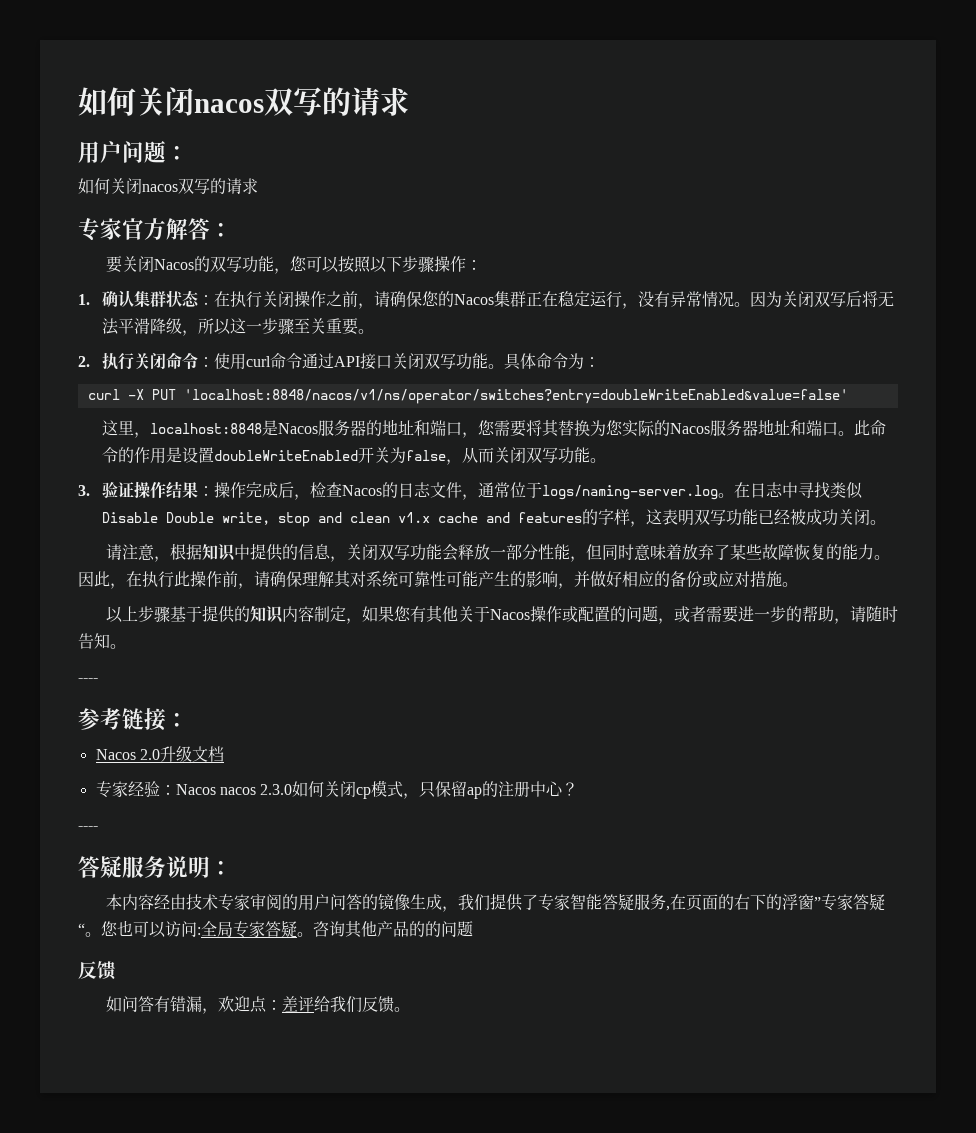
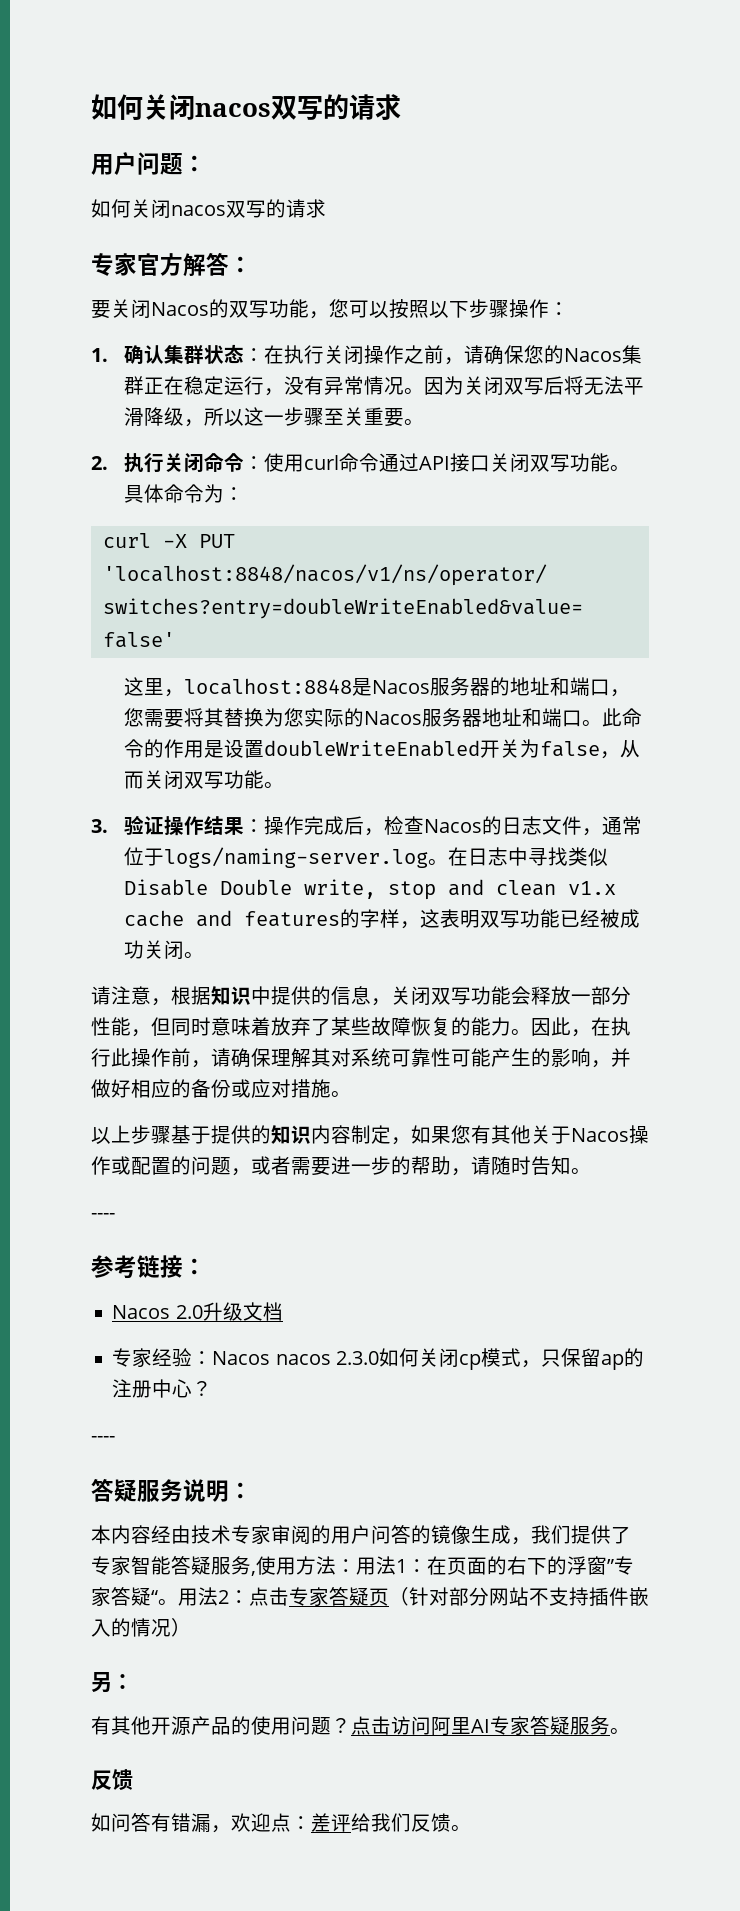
(670, 908) none -> [256,1556,427,1575] 使用方法：用法1：
[101,920,473,938] 您也可以访问:全局专家答疑。咨询其他产品的的问题 -> [178,1587,649,1607] [91,1618,191,1637] [91,1672,133,1693] [91,1716,630,1736] 用法2：点击专家答疑页（针对部分网站不支持插件嵌入的情况） // 另： // 有其他开源产品的使用问题？点击访问阿里AI专家答疑服务。

